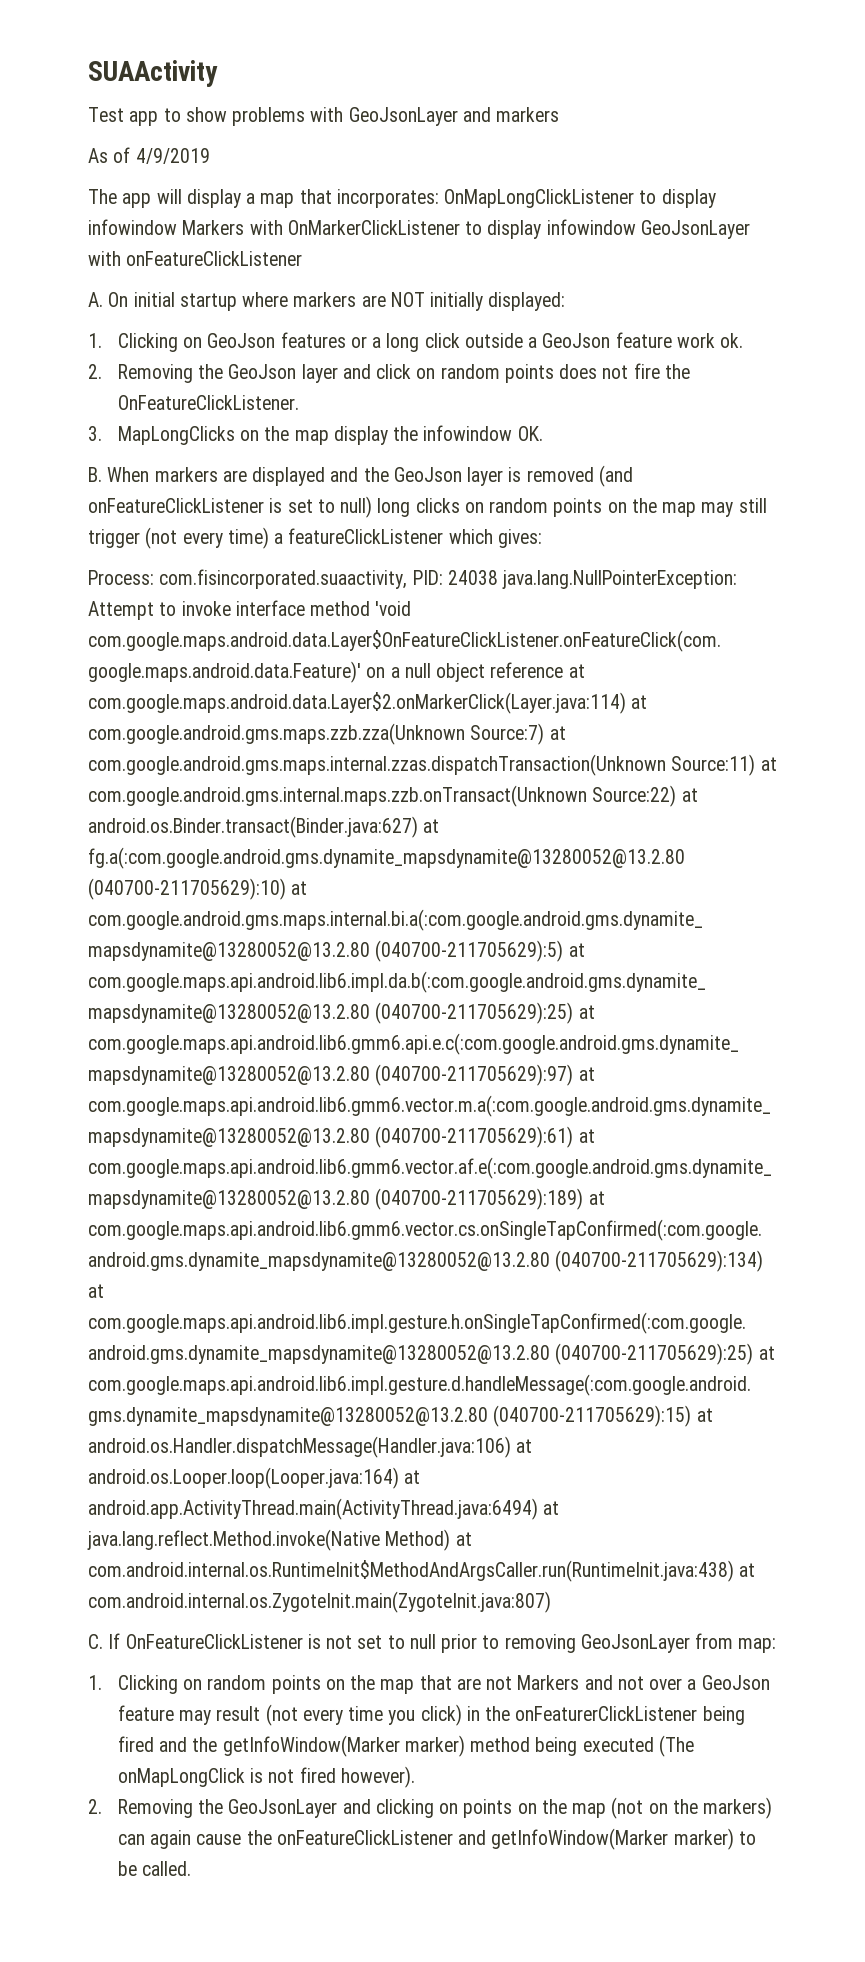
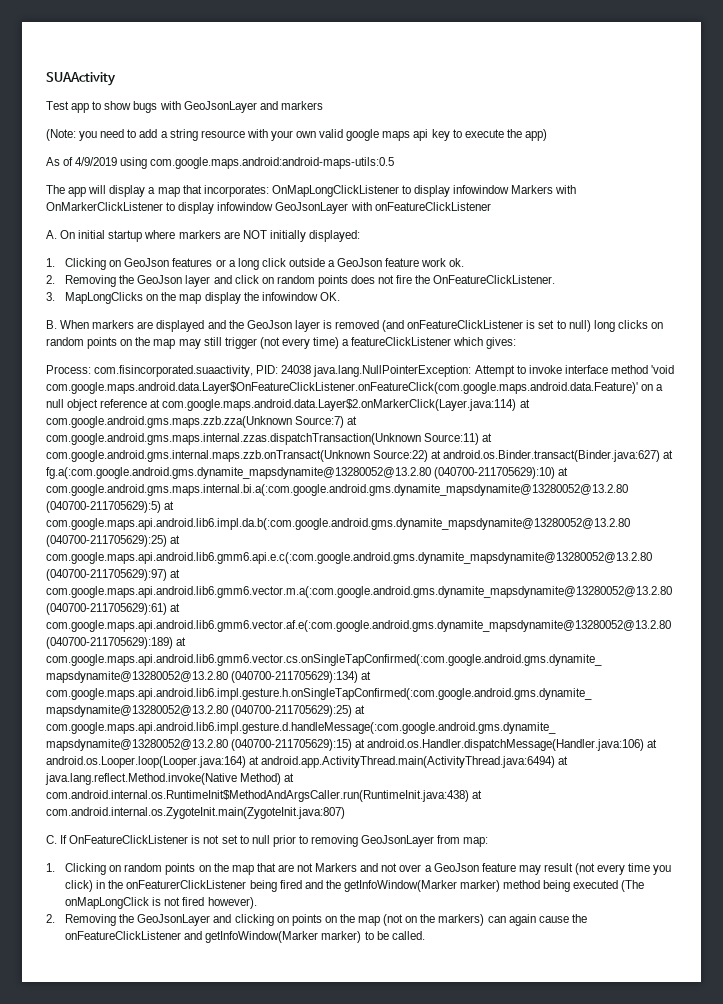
[232,107,306,126] problems -> [133,101,158,113] bugs
(560, 114) none -> [46,129,547,141] // (Note: you need to add a string resource with your own valid google maps api key to execute the app)
(210, 156) none -> [120,157,395,169] using com.google.maps.android:android-maps-utils:0.5

